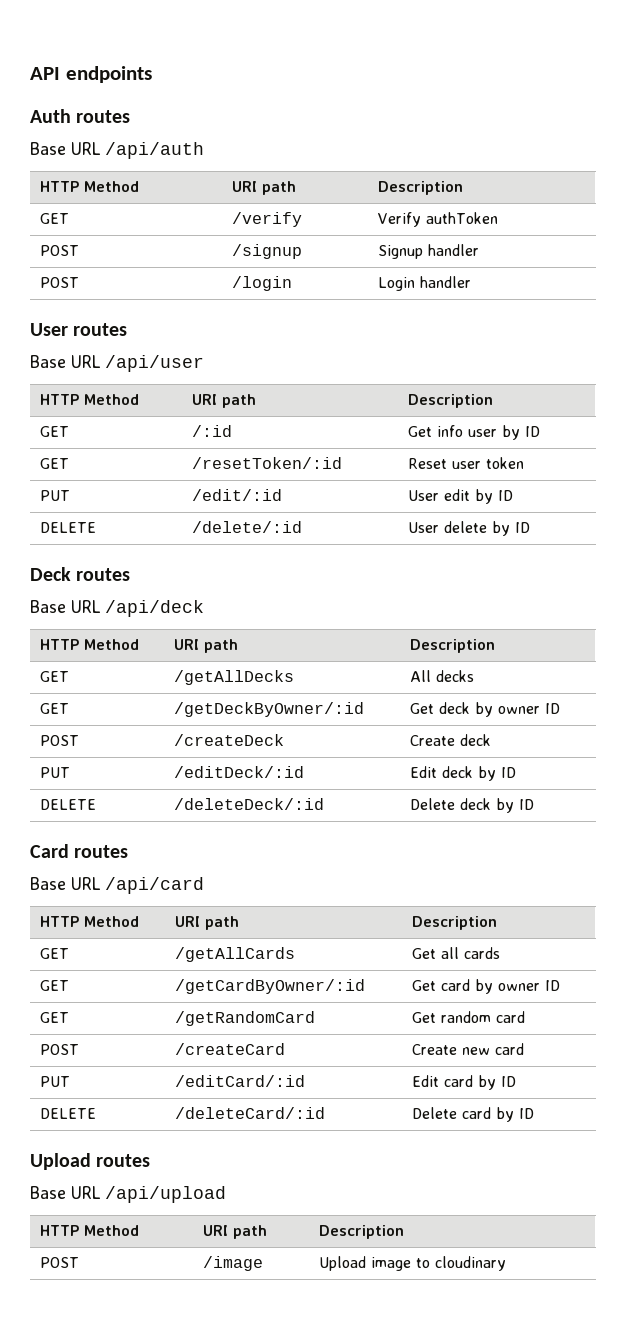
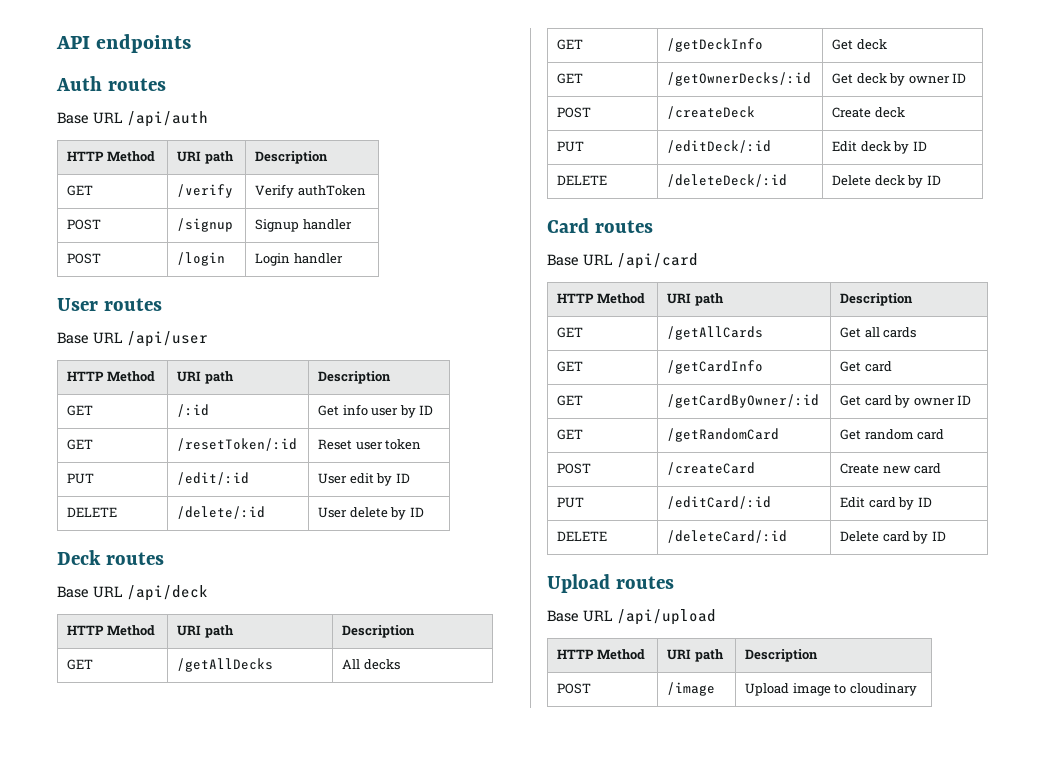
[173,702,364,717] /getDeckByOwner/:id -> [667,38,764,52] [832,39,887,50] [557,73,584,84] [667,72,812,86] /getDeckInfo | Get deck // GET | /getOwnerDecks/:id
(500, 953) none -> [557,361,584,372] [667,360,764,374] [840,361,892,372] // GET | /getCardInfo | Get card

